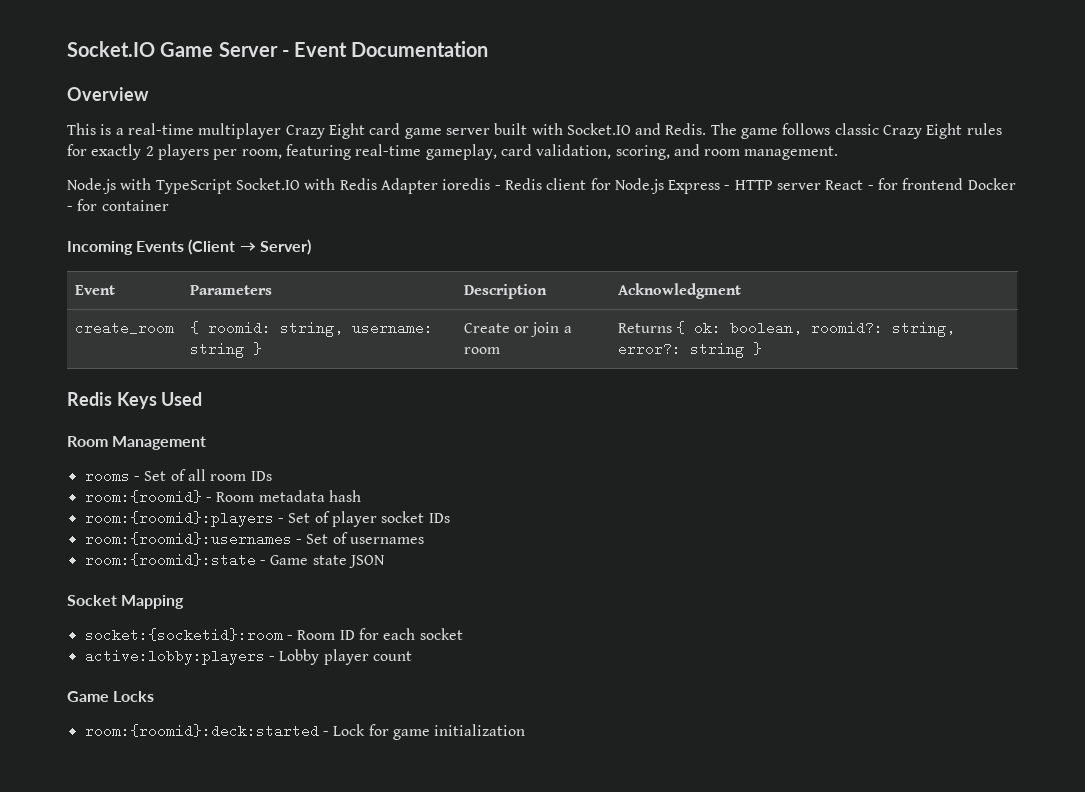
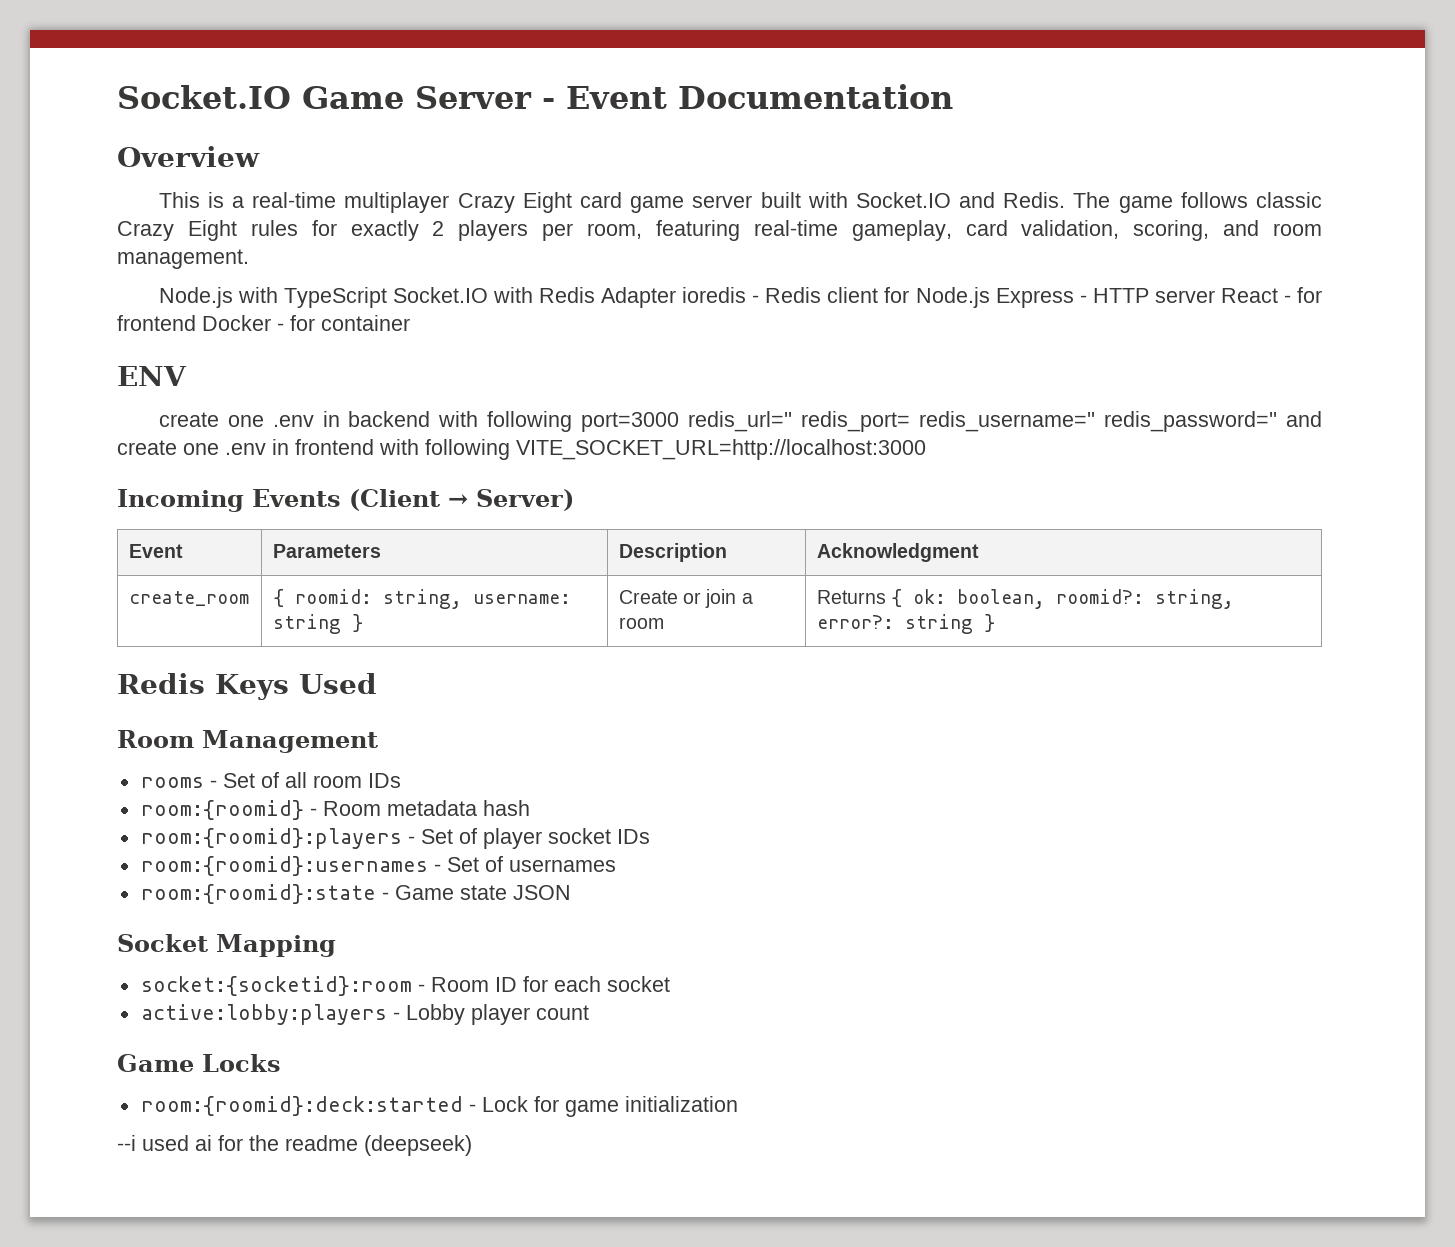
(169, 205) none -> [117,366,187,386] [158,411,1322,432] [117,439,926,460] // ENV // create one .env in backend with following port=3000 redis_url='' redis_port= redis_username='' redis_password='' and create one .env in frontend with following VITE_SOCKET_URL=http://localhost:3000
(526, 730) none -> [117,1135,472,1156] // --i used ai for the readme (deepseek)

